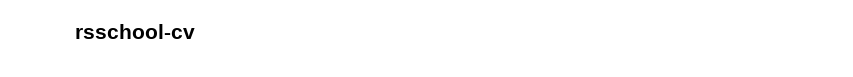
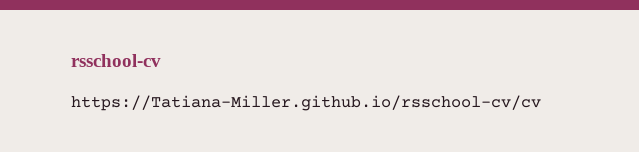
(195, 31) none -> [71,95,541,111] // https://Tatiana-Miller.github.io/rsschool-cv/cv

